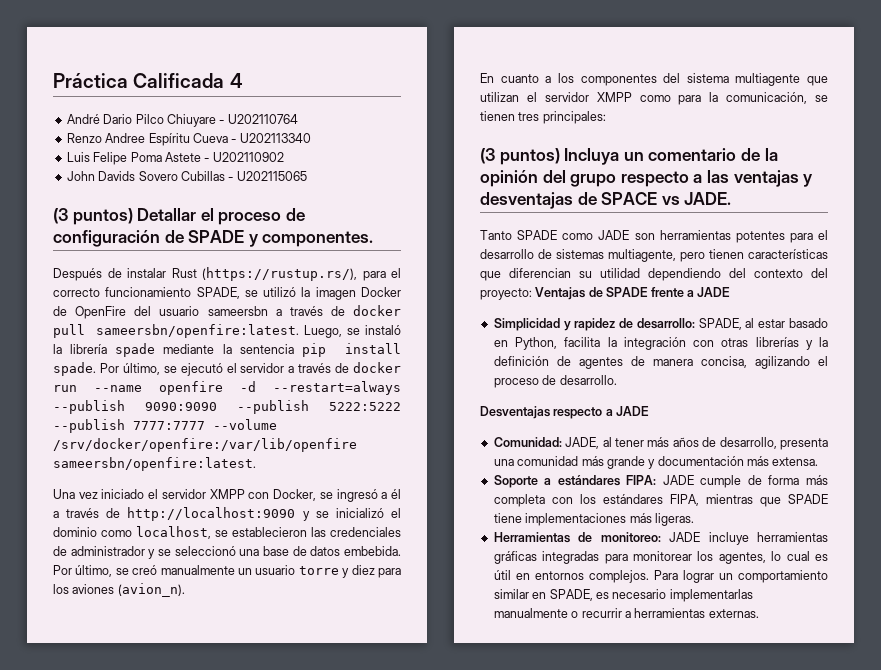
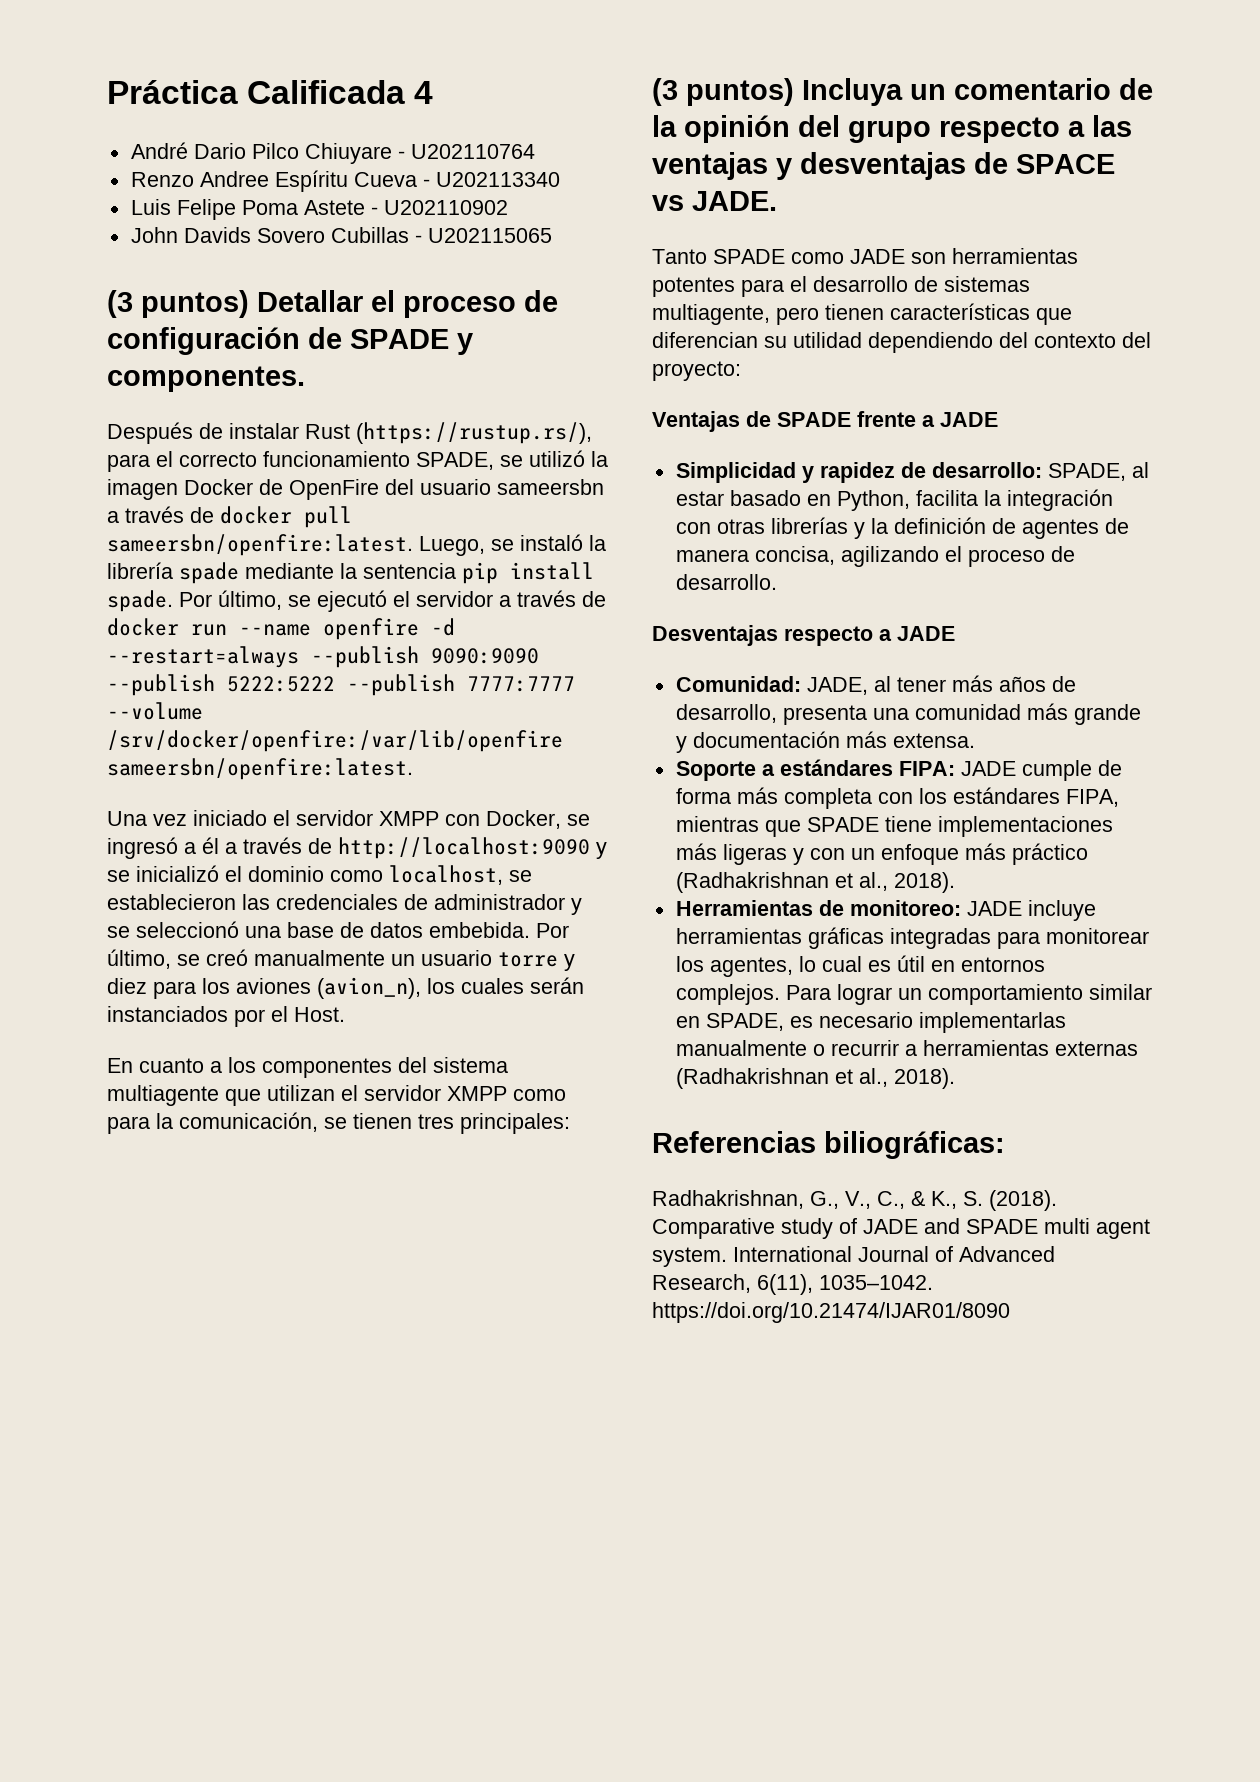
[117,583,185,597] (avion_n). -> [317,977,584,999] [107,1006,345,1027] (avion_n), los cuales serán instanciados por el Host.
(532, 294) none -> (741, 371) //
[654,513,694,526] ligeras. -> [722,843,1088,865] [675,872,955,893] ligeras y con un enfoque más práctico (Radhakrishnan et al., 2018).
[708,609,759,618] externas. -> [1054,1041,1138,1056] [675,1068,955,1089] [652,1131,1005,1159] [652,1190,1057,1211] [652,1218,1150,1239] [652,1246,1055,1267] [652,1274,933,1295] [652,1302,1010,1323] externas (Radhakrishnan et al., 2018). // Referencias biliográficas: // Radhakrishnan, G., V., C., & K., S. (2018). Comparative study of JADE and SPADE multi agent system. International Journal of Advanced Research, 6(11), 1035–1042. https://doi.org/10.21474/IJAR01/8090

